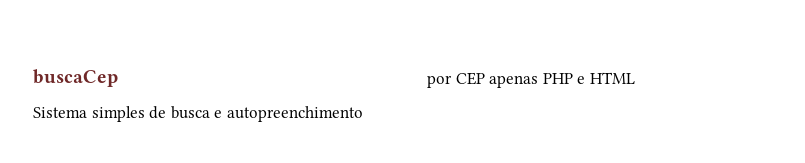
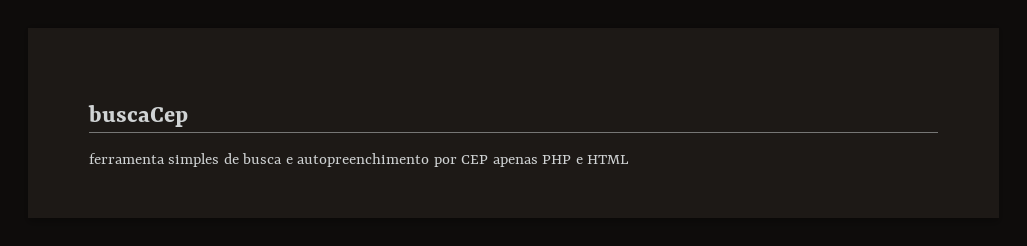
[33,107,87,118] Sistema -> [89,153,165,164] ferramenta

